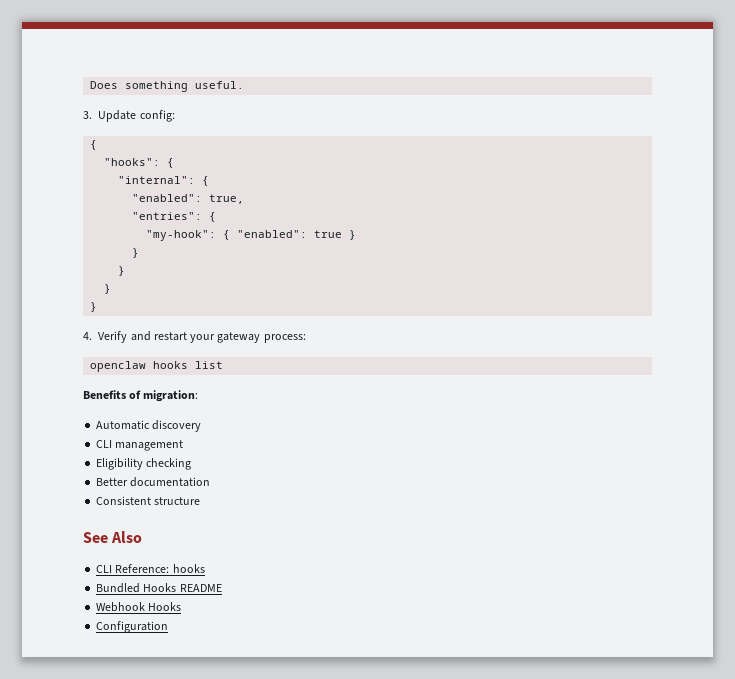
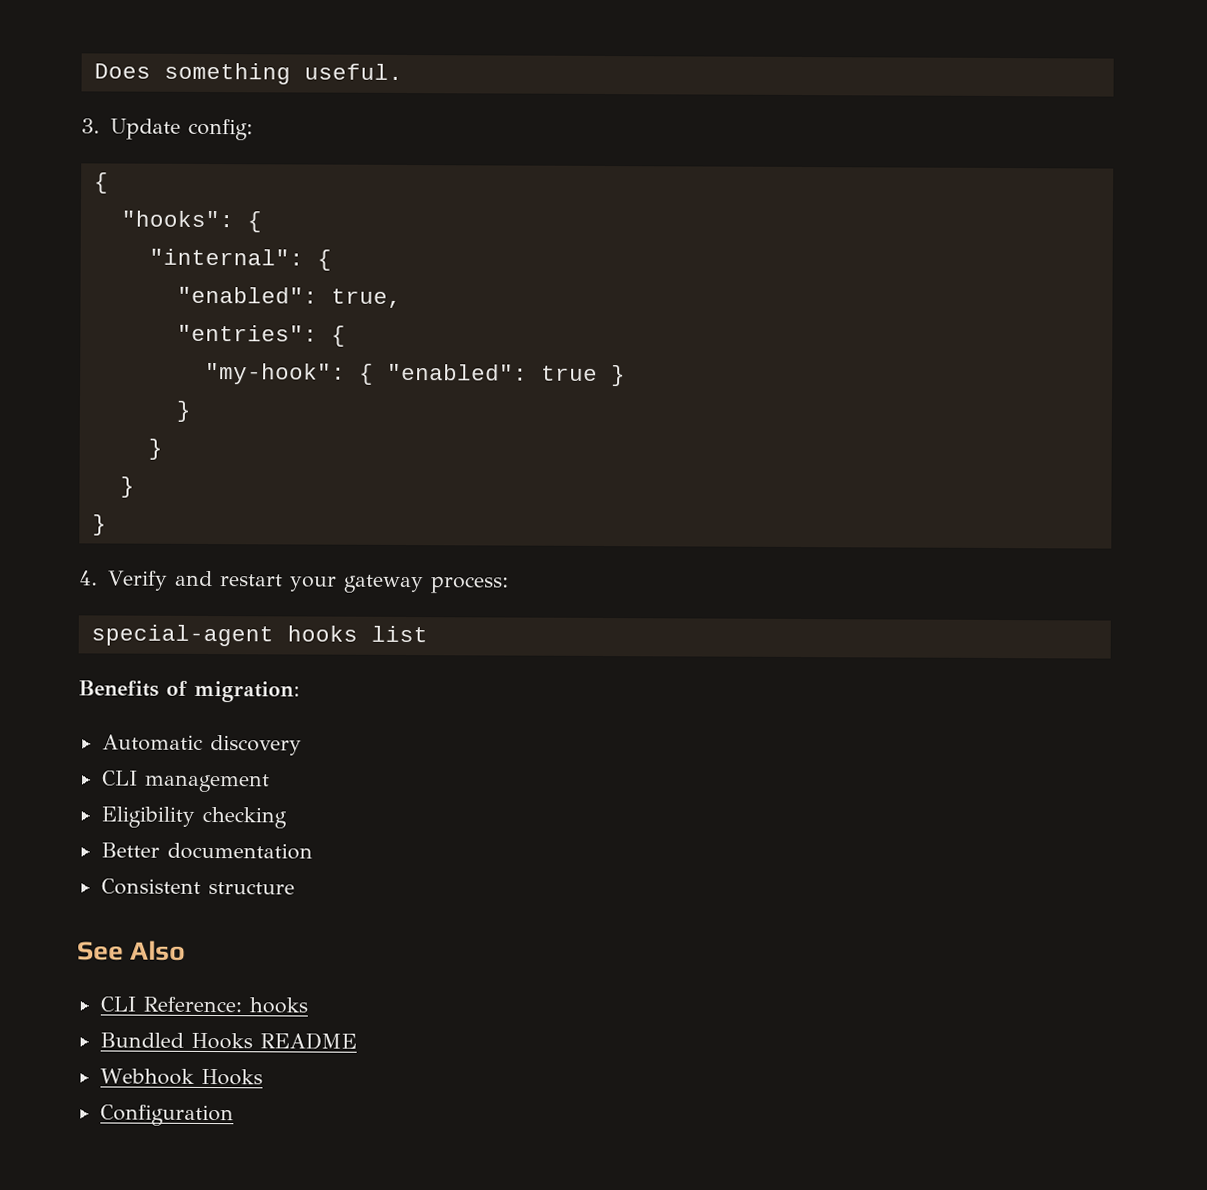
[90,361,147,372] openclaw -> [90,624,274,647] special-agent

